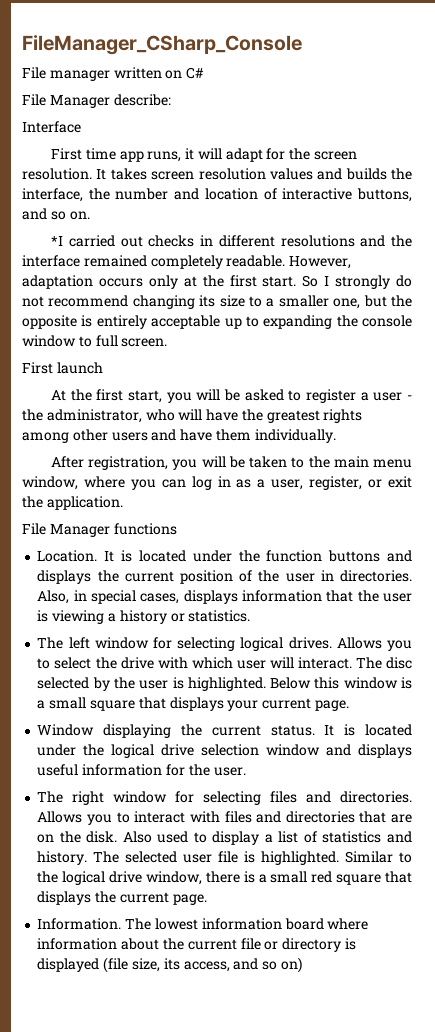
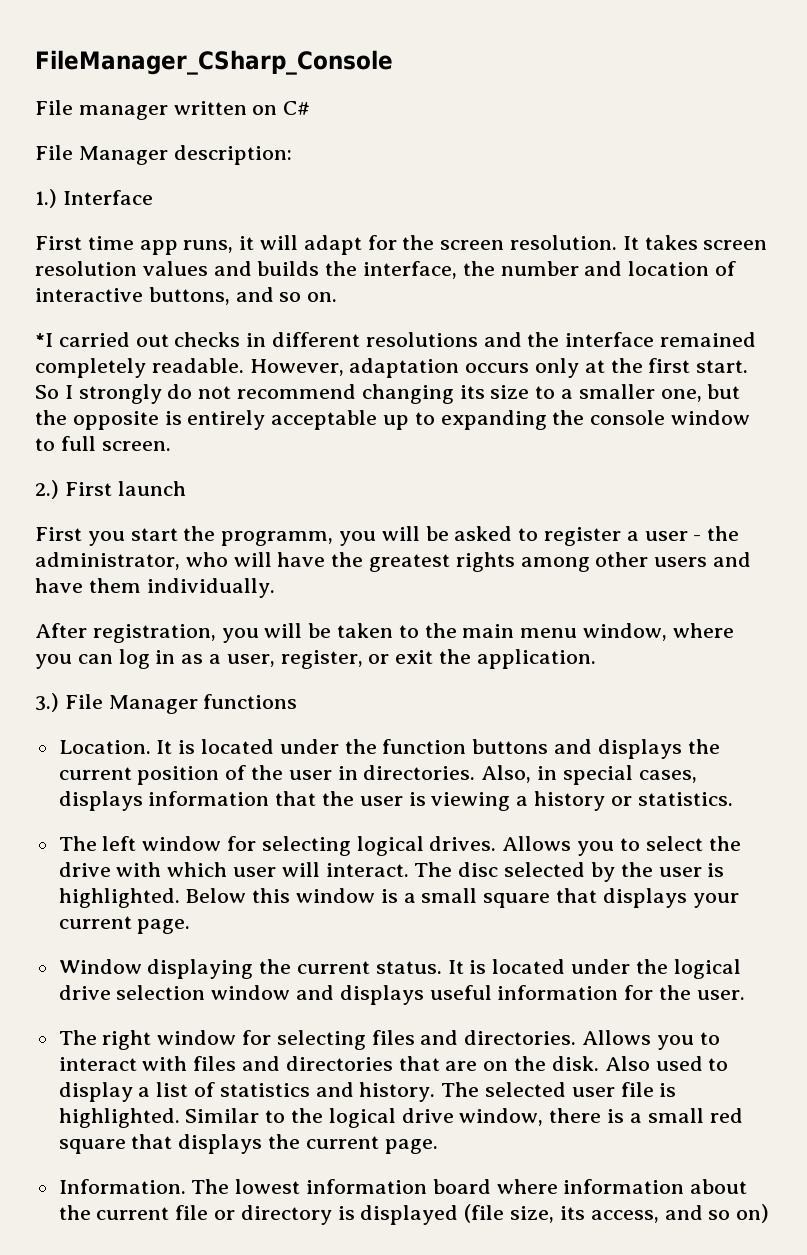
[113,94,171,106] describe: // -> [173,145,292,165] [35,189,57,208] description: // 1.)
(168, 342) none -> [35,480,59,499] 2.)
[51,389,163,403] At the first start, -> [35,526,334,546] First you start the programm,
(123, 503) none -> [35,693,59,712] 3.)

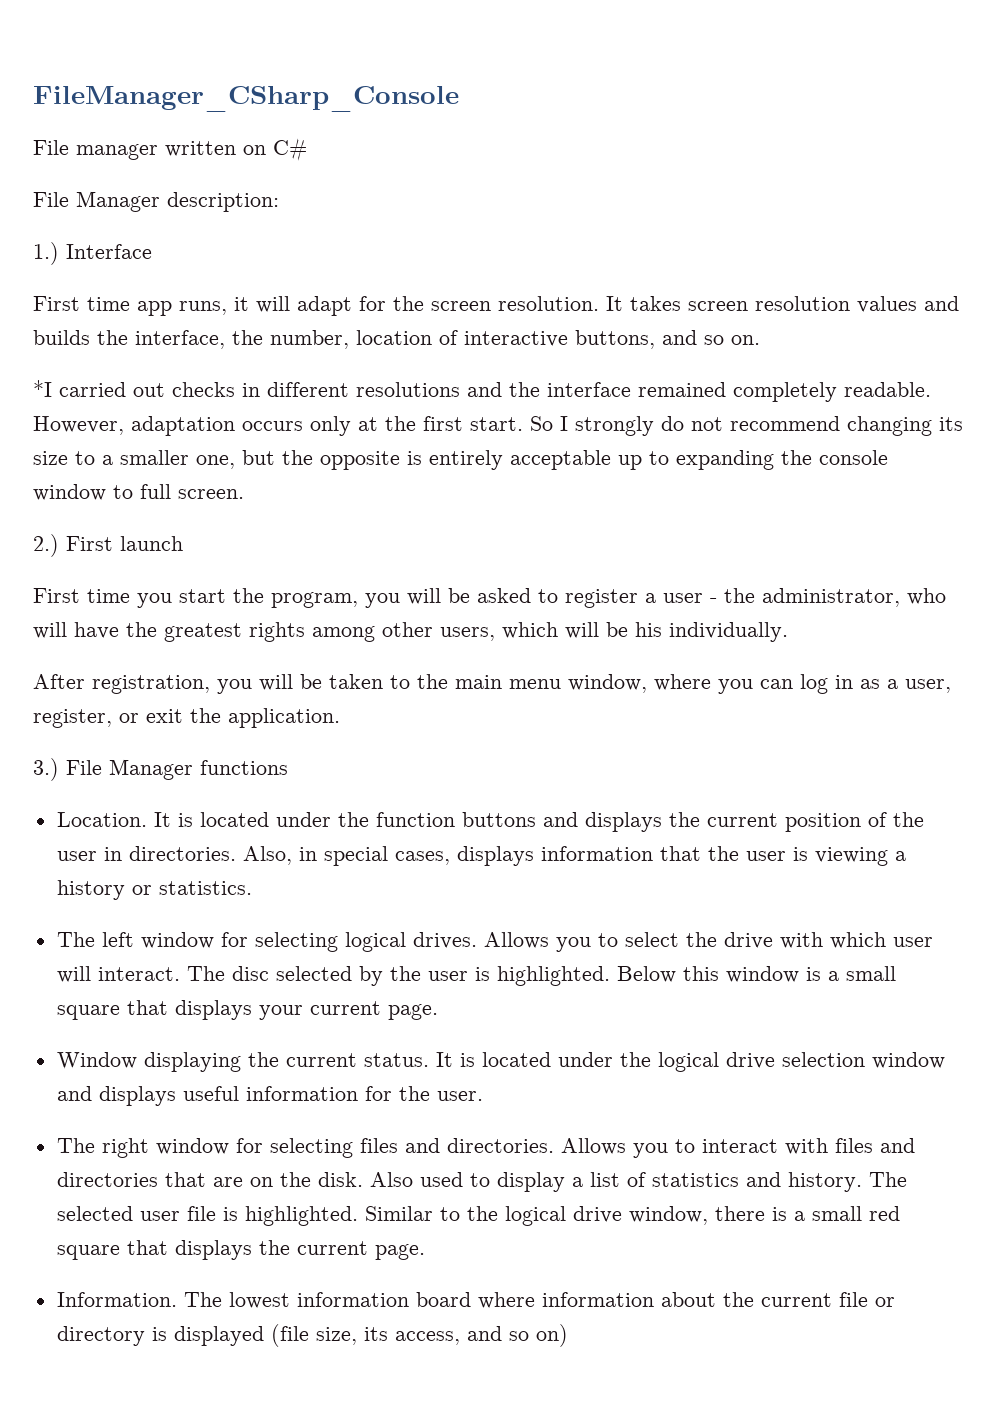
[500,261,623,276] number and -> [270,330,349,349] number,
(82, 534) none -> [87,589,130,603] time
[221,531,334,546] programm, -> [271,592,358,608] program,
[654,552,752,567] [35,578,141,593] users and have them -> [440,622,662,641] users, which will be his

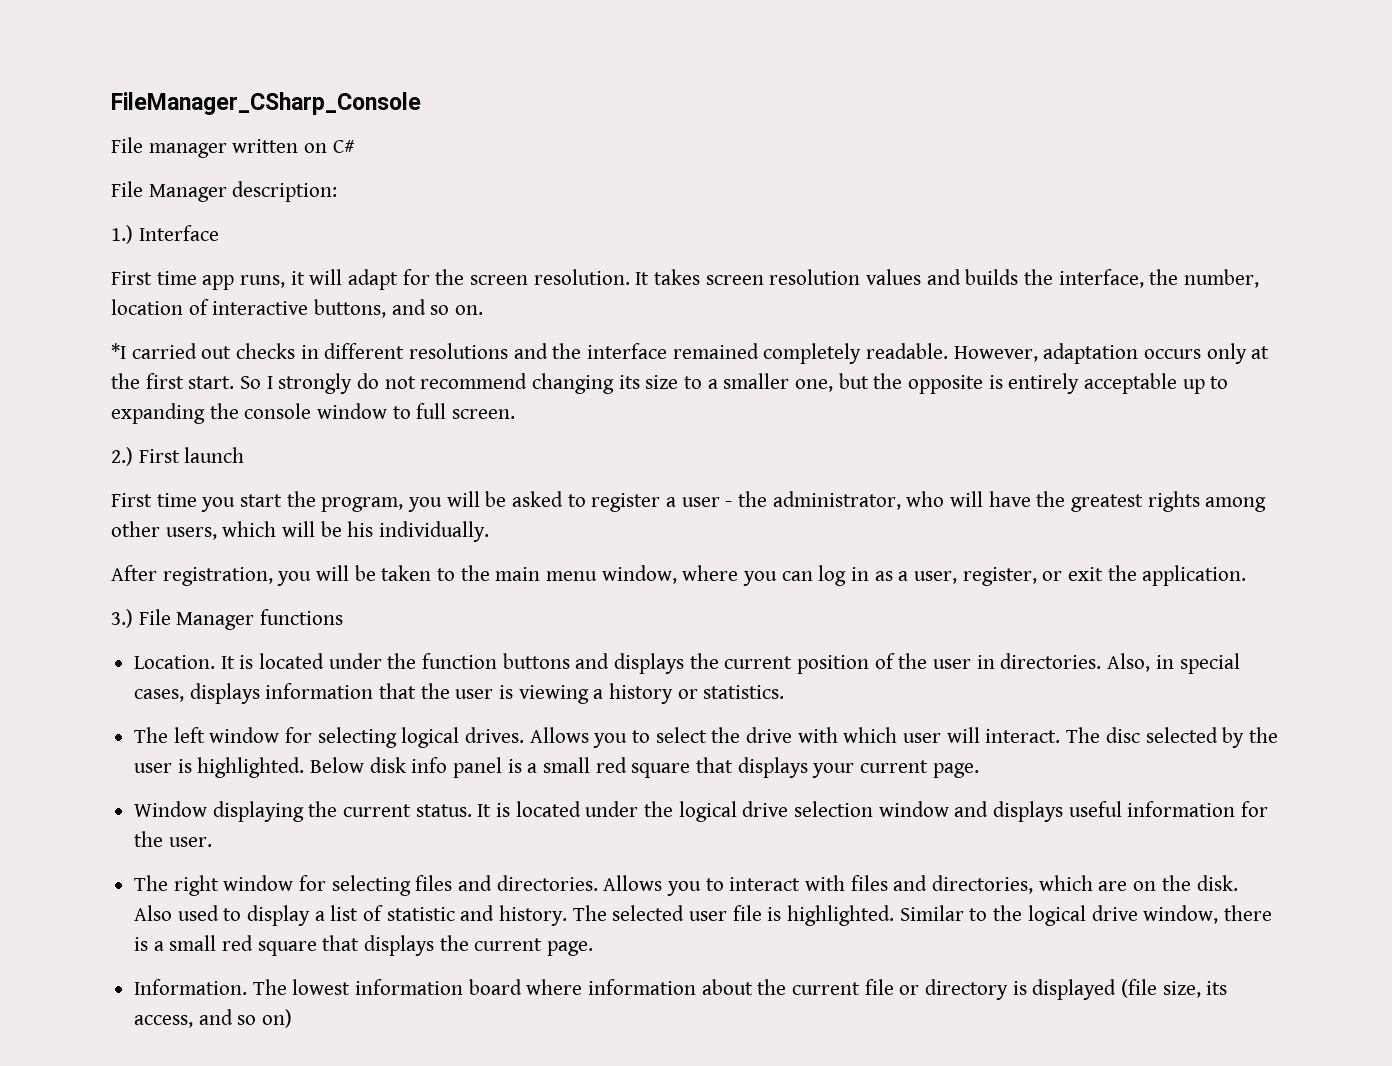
[682,966,896,983] this window is a small -> [369,757,627,778] disk info panel is a small red
[56,1172,206,1187] directories that -> [932,875,1093,894] directories, which
[651,1173,739,1187] statistics -> [386,907,455,921] statistic

